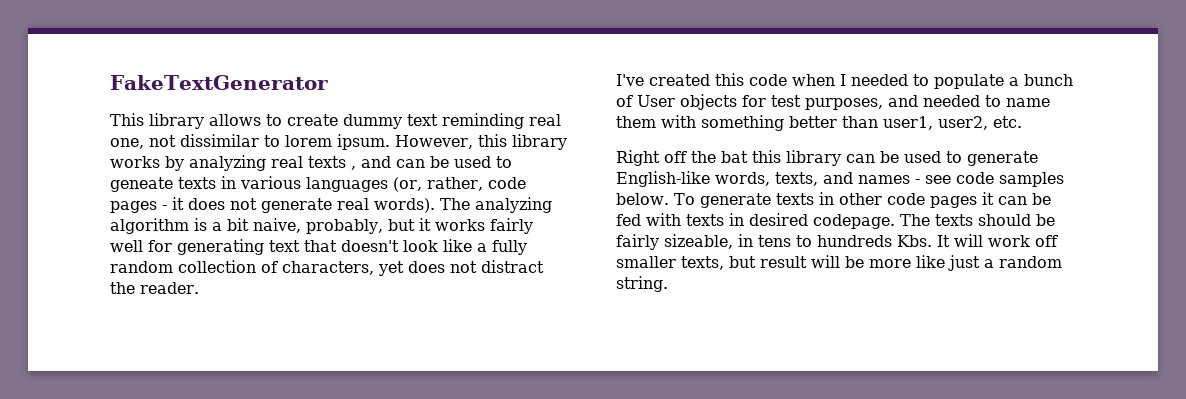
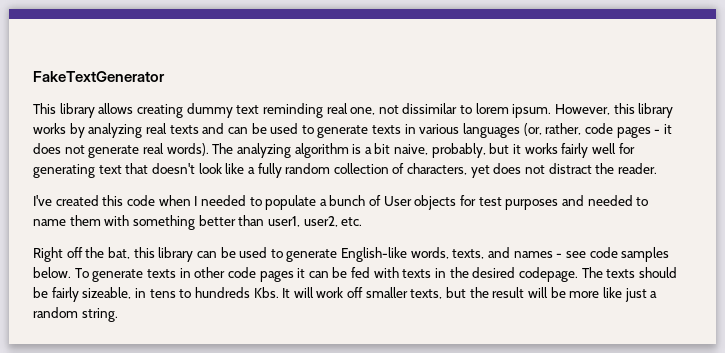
[266,114,338,126] to create -> [136,104,183,118] creating
[351,166,356,170] , -> (199, 129) none
[110,177,173,192] geneate -> [317,125,369,138] generate
[805,98,883,110] purposes, -> [505,199,559,210] purposes
[721,151,748,163] bat -> [107,247,130,259] bat,
(744, 219) none -> [449,267,469,278] the
(756, 262) none -> [469,287,489,298] the

